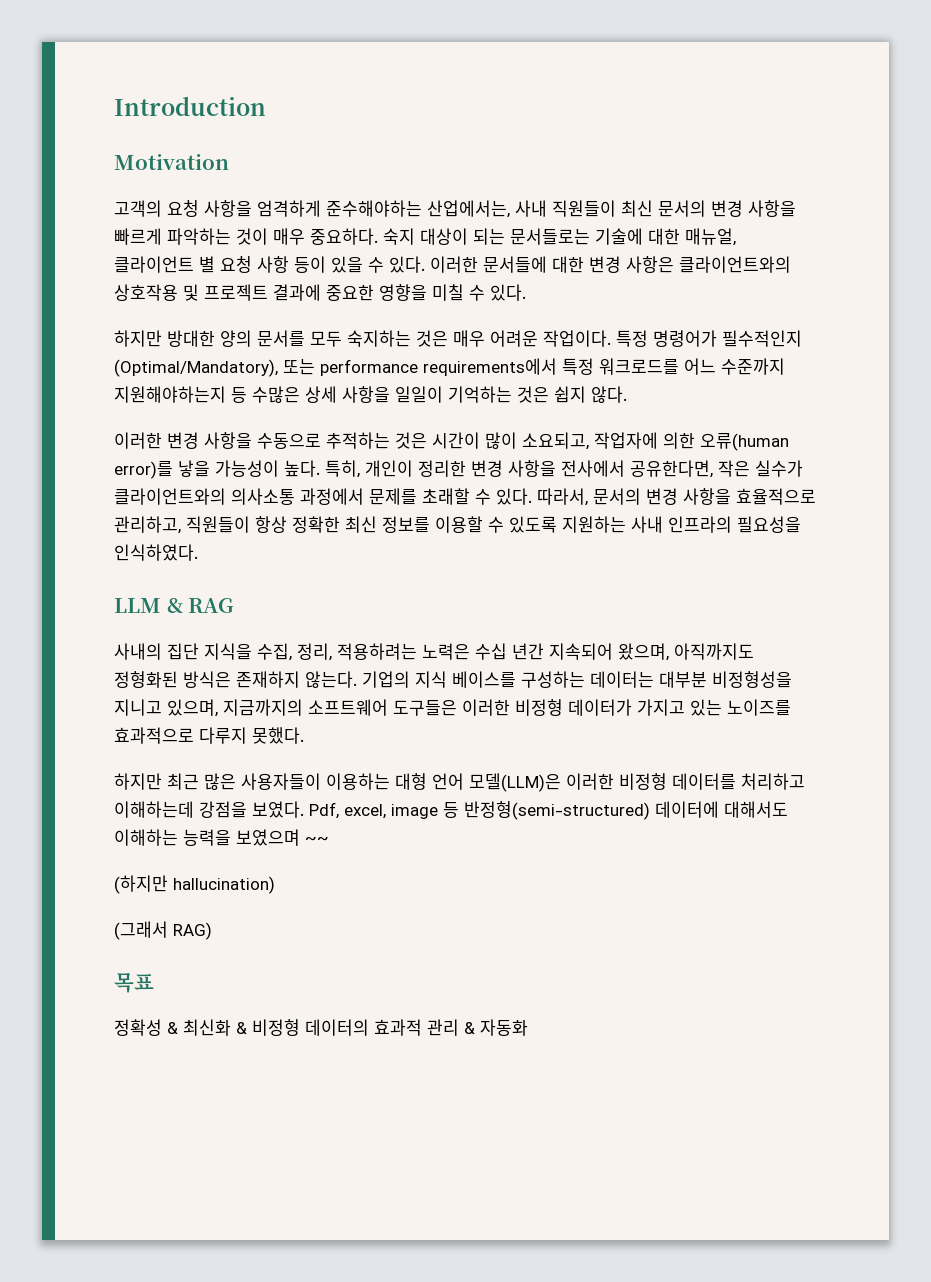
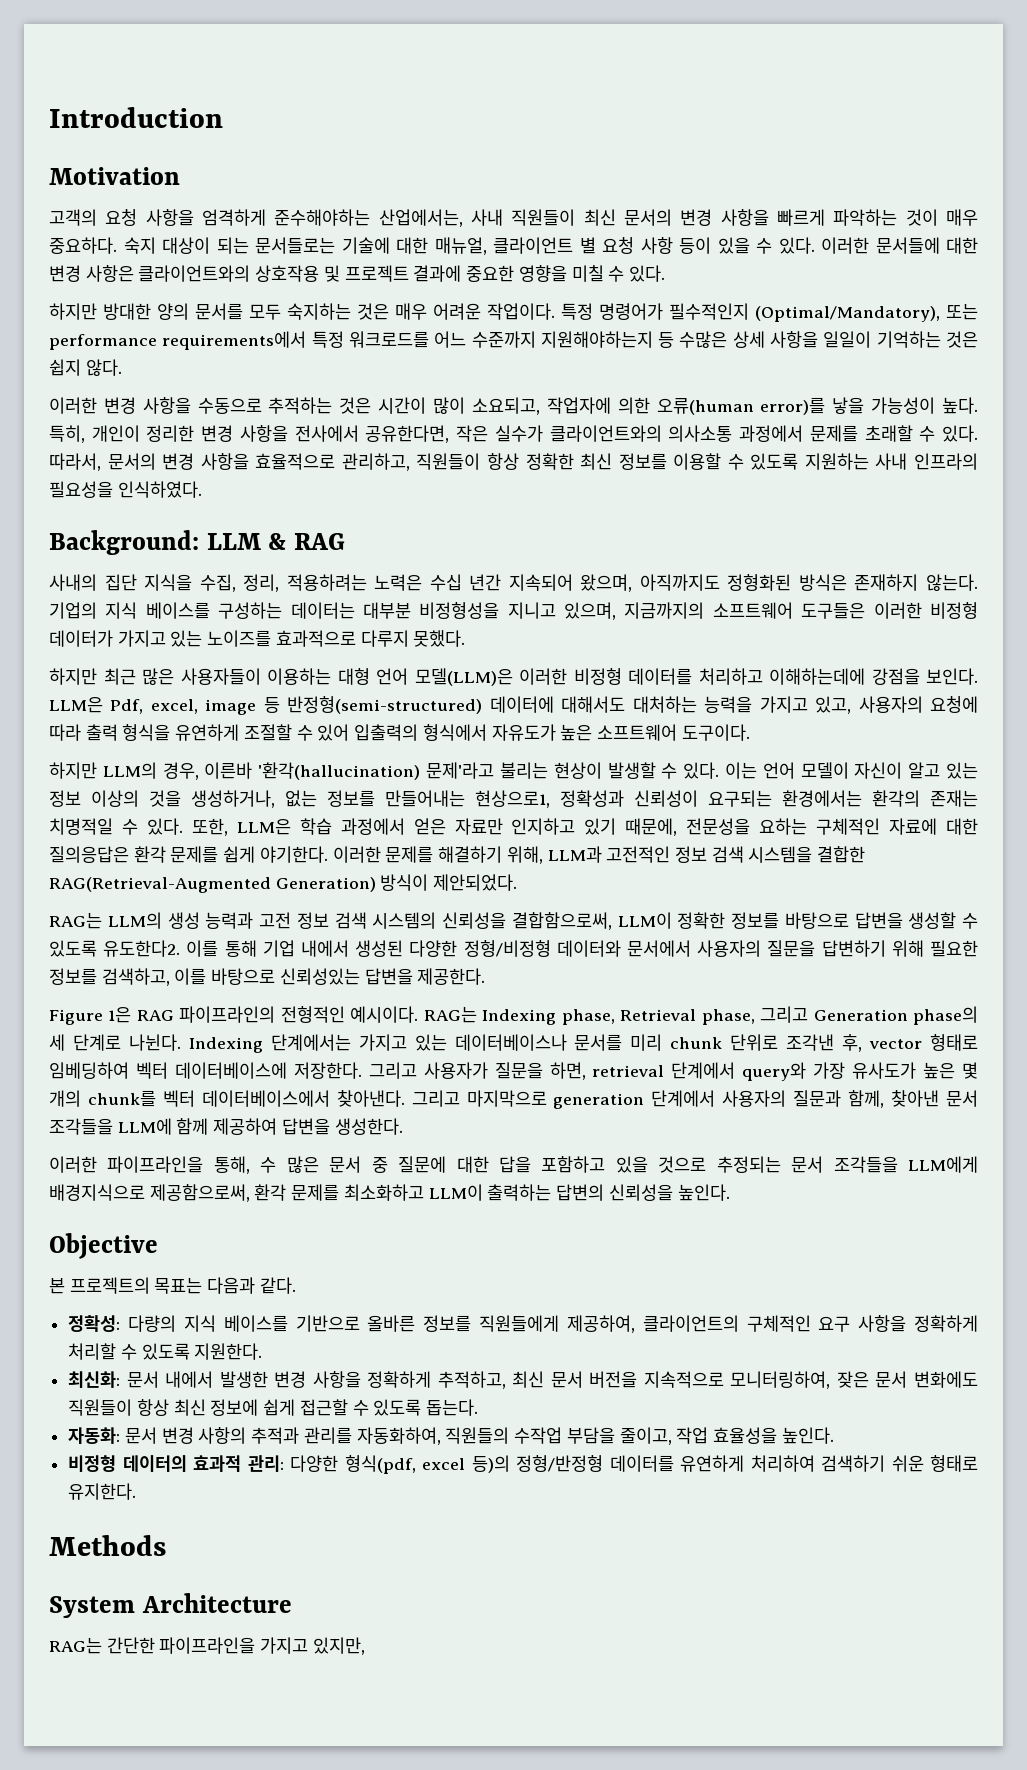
(198, 552) none -> [49,530,199,555] Background:
[114,801,304,818] 이해하는데 강점을 보였다. -> [769,668,978,685] [49,697,103,713] 이해하는데에 강점을 보인다. LLM은
[114,829,329,846] [114,875,275,894] [114,921,212,940] [114,972,154,993] [114,1019,528,1036] 이해하는 능력을 보였으며 ~~ // (하지만 hallucination) // (그래서 RAG) // 목표 // 정확성 & 최신화 & 비정형 데이터의 효과적 관리 & 자동화 -> [632,696,978,714] [49,724,750,741] [49,762,978,780] [49,790,978,808] [49,818,978,836] [49,846,866,864] [49,874,518,893] [49,912,978,930] [49,940,979,957] [49,968,486,986] [49,1006,978,1025] [49,1034,978,1053] [49,1062,979,1081] [49,1090,978,1109] [49,1118,403,1135] [49,1156,978,1174] [49,1184,730,1202] [49,1233,158,1259] [49,1277,296,1294] [68,1315,979,1333] [68,1343,263,1360] [68,1371,978,1389] [68,1399,479,1416] [68,1427,834,1445] [68,1455,979,1474] [68,1483,137,1500] [49,1535,166,1556] [49,1593,292,1618] [49,1637,365,1655] 대처하는 능력을 가지고 있고, 사용자의 요청에 따라 출력 형식을 유연하게 조절할 수 있어 입출력의 형식에서 자유도가 높은 소프트웨어 도구이다. // 하지만 LLM의 경우, 이른바 '환각(hallucination) 문제'라고 불리는 현상이 발생할 수 있다. 이는 언어 모델이 자신이 알고 있는 정보 이상의 것을 생성하거나, 없는 정보를 만들어내는 현상으로1, 정확성과 신뢰성이 요구되는 환경에서는 환각의 존재는 치명적일 수 있다. 또한, LLM은 학습 과정에서 얻은 자료만 인지하고 있기 때문에, 전문성을 요하는 구체적인 자료에 대한 질의응답은 환각 문제를 쉽게 야기한다. 이러한 문제를 해결하기 위해, LLM과 고전적인 정보 검색 시스템을 결합한 RAG(Retrieval-Augmented Generation) 방식이 제안되었다. // RAG는 LLM의 생성 능력과 고전 정보 검색 시스템의 신뢰성을 결합함으로써, LLM이 정확한 정보를 바탕으로 답변을 생성할 수 있도록 유도한다2. 이를 통해 기업 내에서 생성된 다양한 정형/비정형 데이터와 문서에서 사용자의 질문을 답변하기 위해 필요한 정보를 검색하고, 이를 바탕으로 신뢰성있는 답변을 제공한다. // Figure 1은 RAG 파이프라인의 전형적인 예시이다. RAG는 Indexing phase, Retrieval phase, 그리고 Generation phase의 세 단계로 나뉜다. Indexing 단계에서는 가지고 있는 데이터베이스나 문서를 미리 chunk 단위로 조각낸 후, vector 형태로 임베딩하여 벡터 데이터베이스에 저장한다. 그리고 사용자가 질문을 하면, retrieval 단계에서 query와 가장 유사도가 높은 몇 개의 chunk를 벡터 데이터베이스에서 찾아낸다. 그리고 마지막으로 generation 단계에서 사용자의 질문과 함께, 찾아낸 문서 조각들을 LLM에 함께 제공하여 답변을 생성한다. // 이러한 파이프라인을 통해, 수 많은 문서 중 질문에 대한 답을 포함하고 있을 것으로 추정되는 문서 조각들을 LLM에게 배경지식으로 제공함으로써, 환각 문제를 최소화하고 LLM이 출력하는 답변의 신뢰성을 높인다. // Objective // 본 프로젝트의 목표는 다음과 같다. // 정확성: 다량의 지식 베이스를 기반으로 올바른 정보를 직원들에게 제공하여, 클라이언트의 구체적인 요구 사항을 정확하게 처리할 수 있도록 지원한다. // 최신화: 문서 내에서 발생한 변경 사항을 정확하게 추적하고, 최신 문서 버전을 지속적으로 모니터링하여, 잦은 문서 변화에도 직원들이 항상 최신 정보에 쉽게 접근할 수 있도록 돕는다. // 자동화: 문서 변경 사항의 추적과 관리를 자동화하여, 직원들의 수작업 부담을 줄이고, 작업 효율성을 높인다. // 비정형 데이터의 효과적 관리: 다양한 형식(pdf, excel 등)의 정형/반정형 데이터를 유연하게 처리하여 검색하기 쉬운 형태로 유지한다. // Methods // System Architecture // RAG는 간단한 파이프라인을 가지고 있지만,

